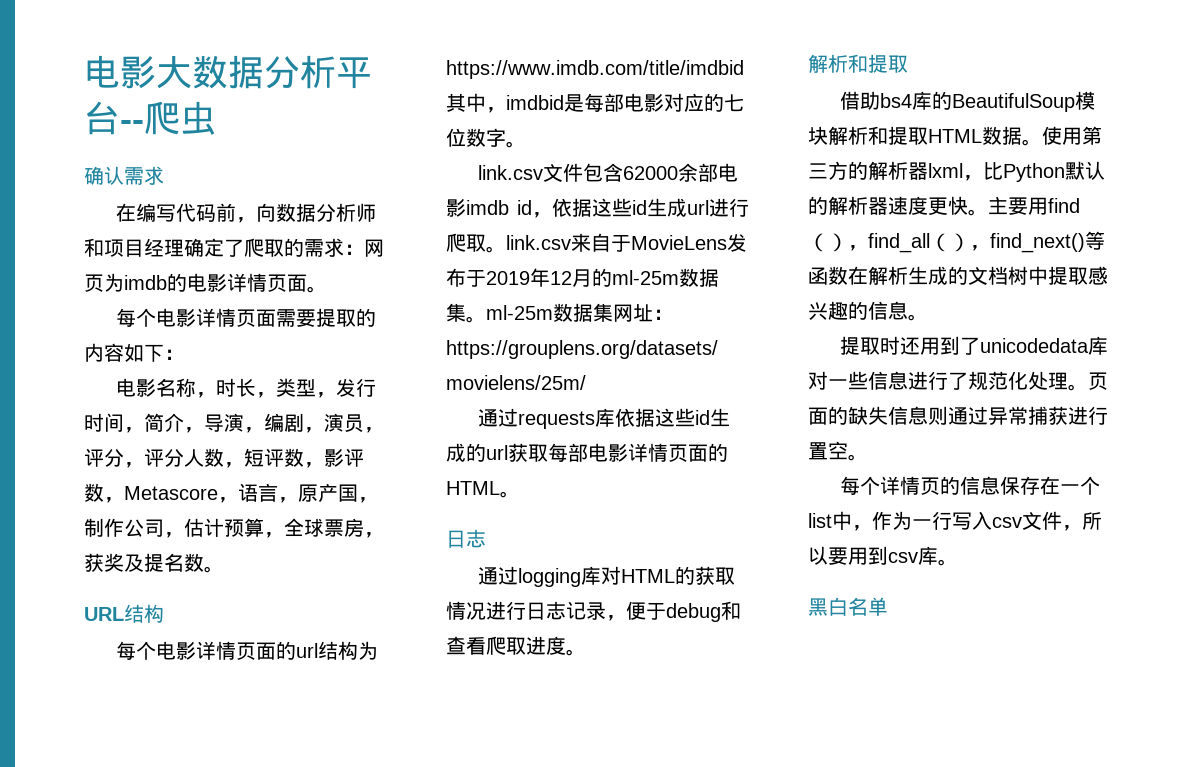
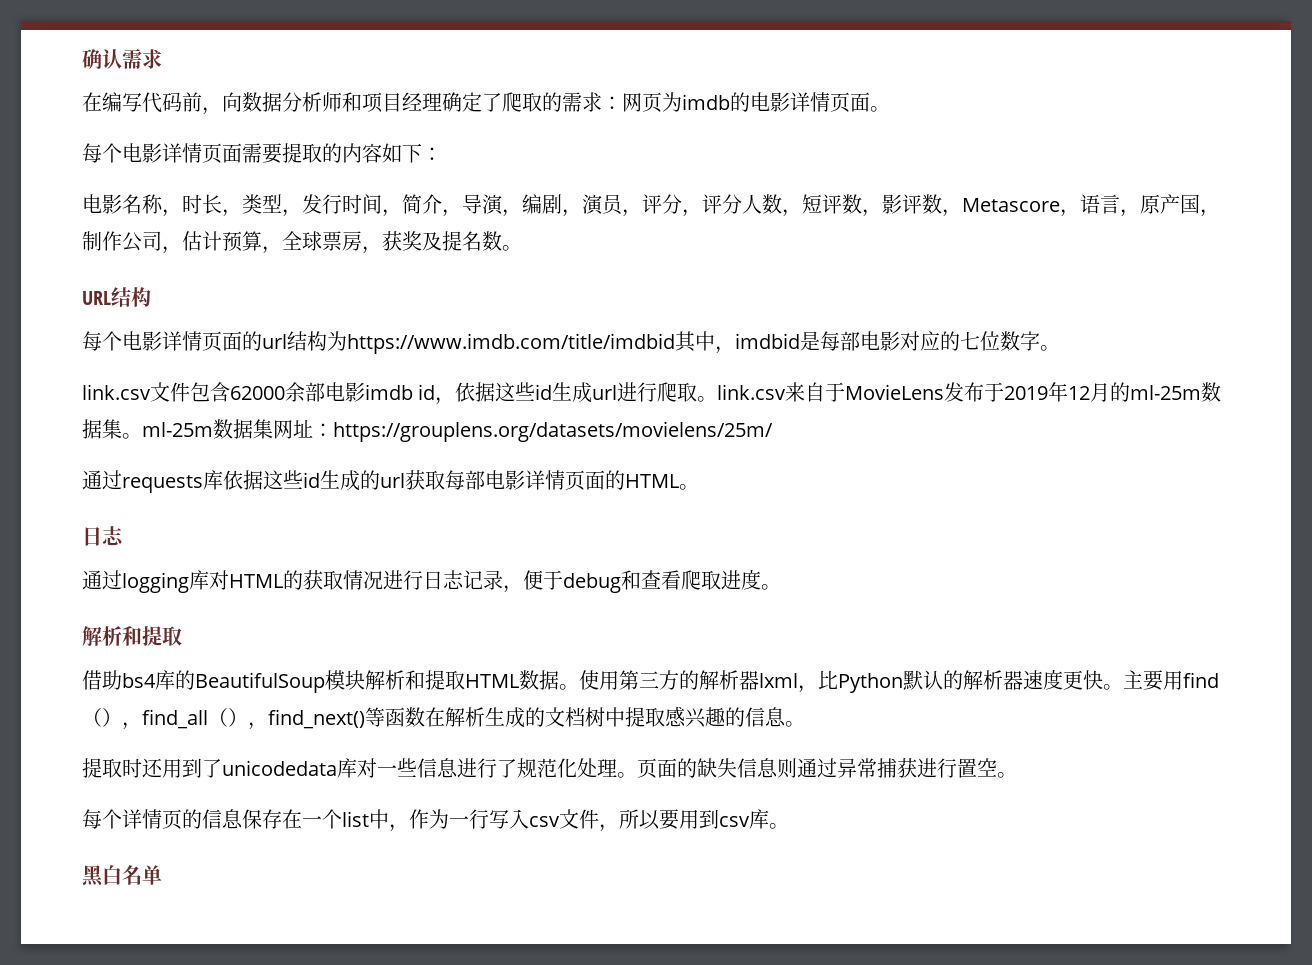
[84,55,372,89] [84,101,216,135] 电影大数据分析平台--爬虫 // -> (82, 59) none

